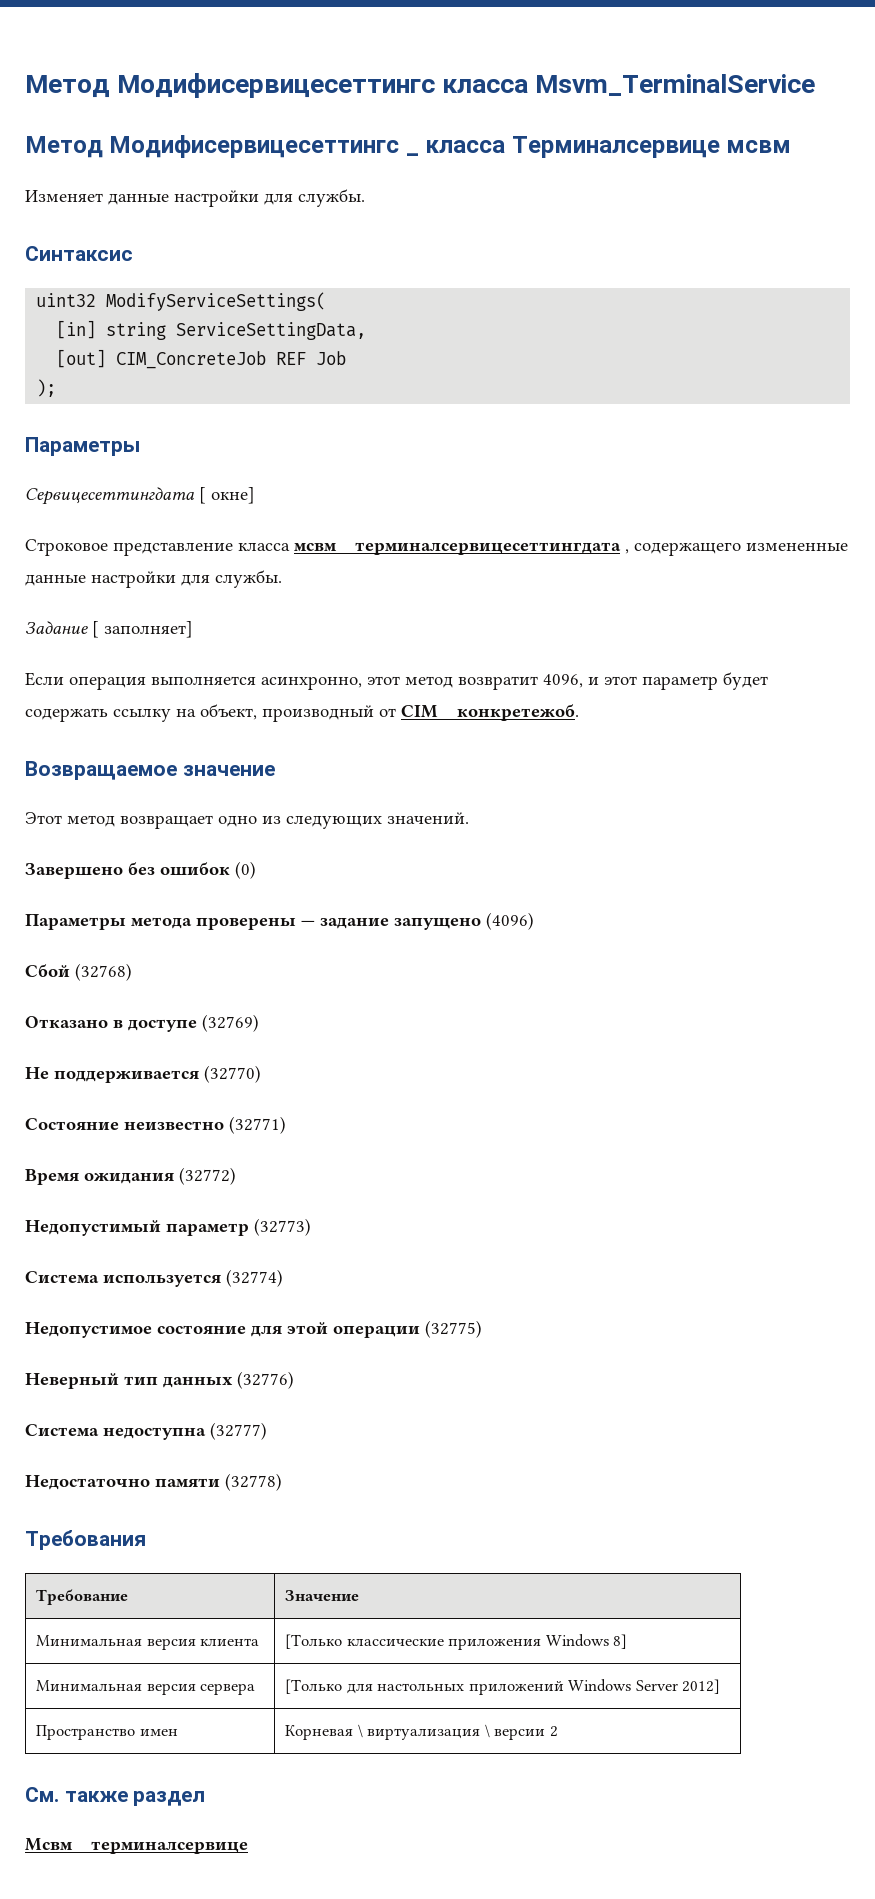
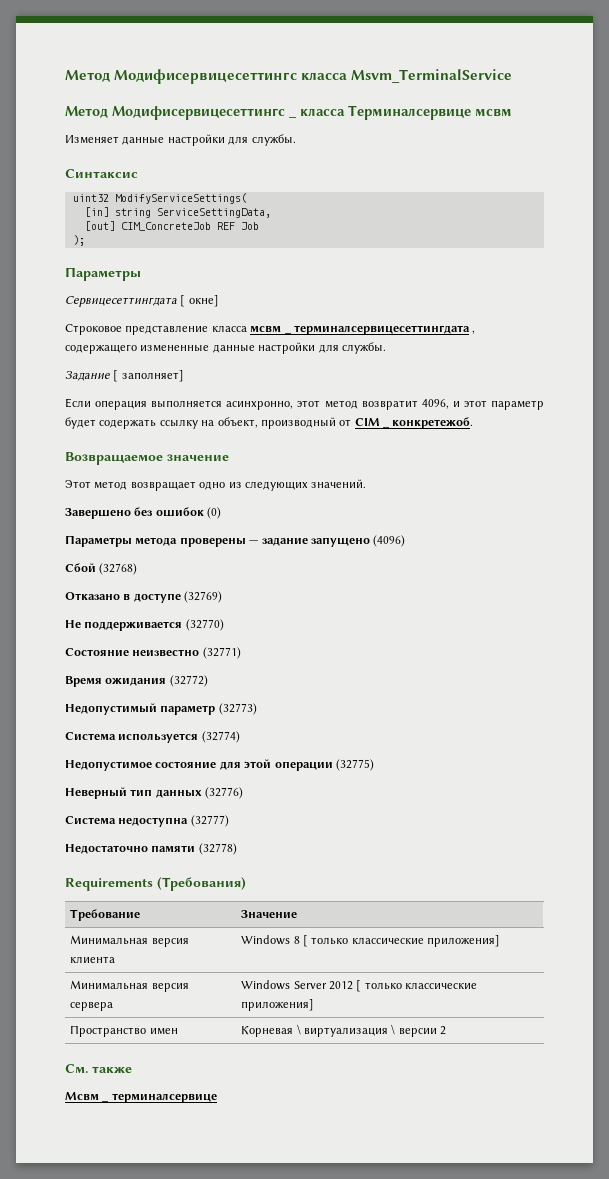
[25,1530,146,1550] Требования -> [65,877,246,891] Requirements (Требования)
[285,1634,628,1650] [36,1680,256,1695] [285,1679,720,1695] [Только классические приложения Windows 8] // Минимальная версия сервера | [Только для настольных приложений Windows Server 2012] -> [241,935,501,947] [70,980,189,992] [70,1002,114,1011] [241,980,478,992] [241,999,315,1011] Windows 8 [ только классические приложения] // Минимальная версия сервера | Windows Server 2012 [ только классические приложения]
[133,1791,206,1806] раздел -> (132, 1069) none

